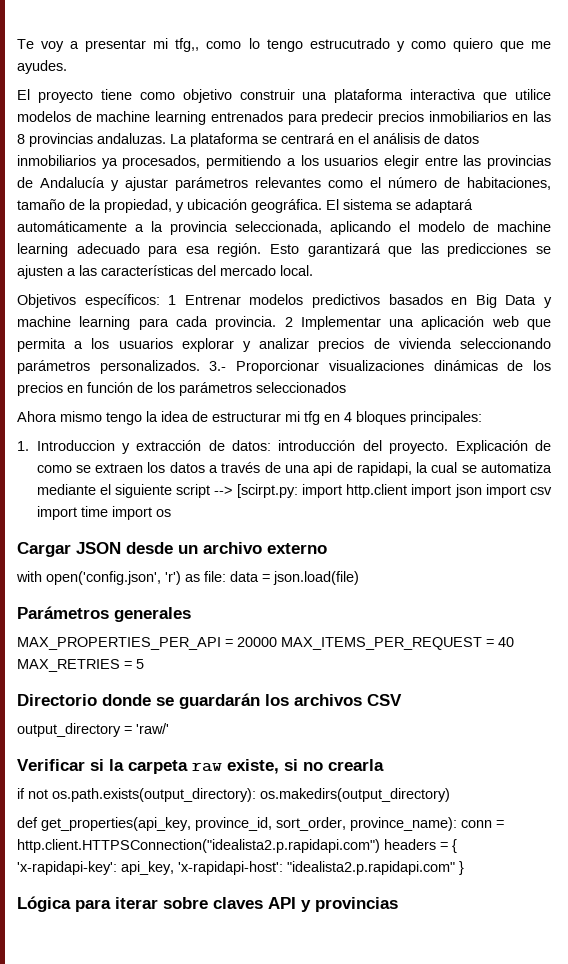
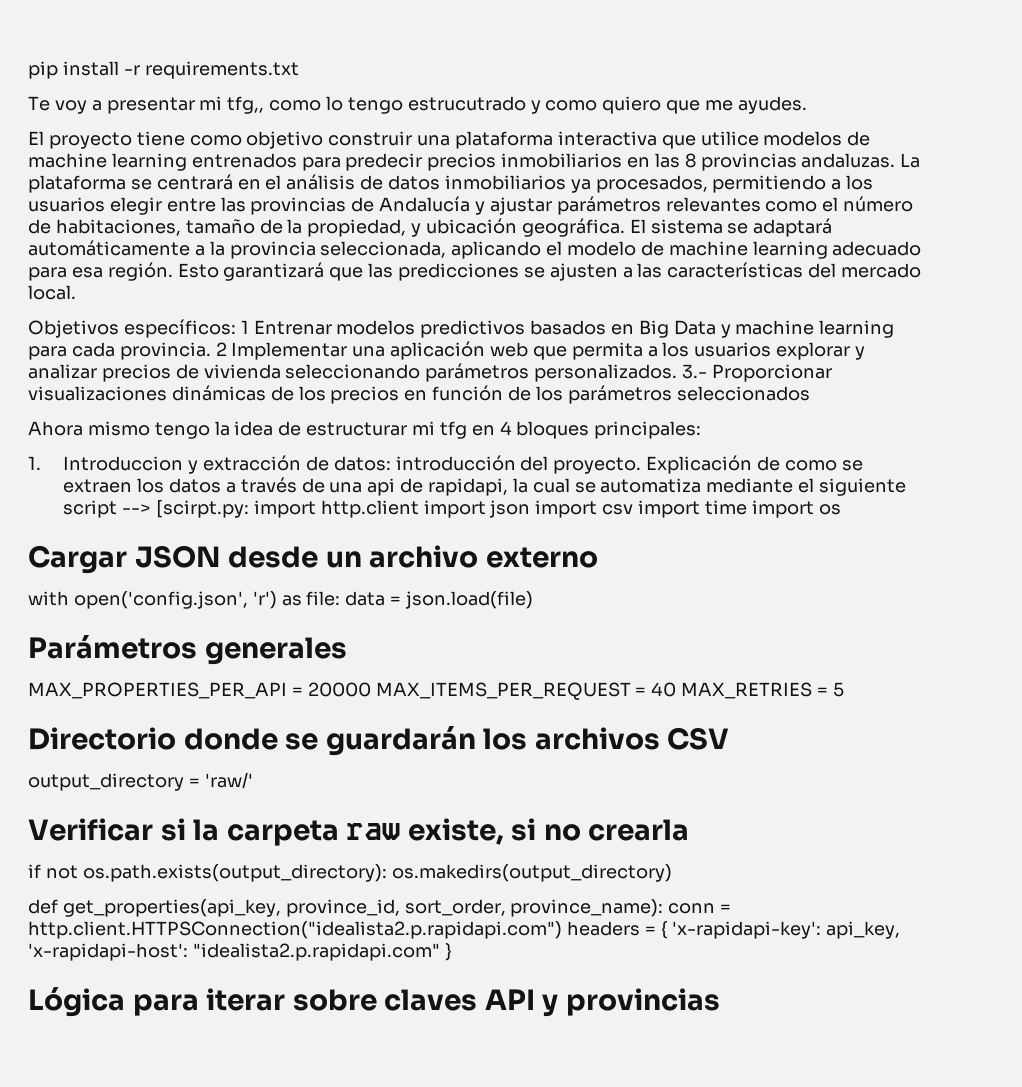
(17, 44) none -> [28,61,299,79] pip install -r requirements.txt //

